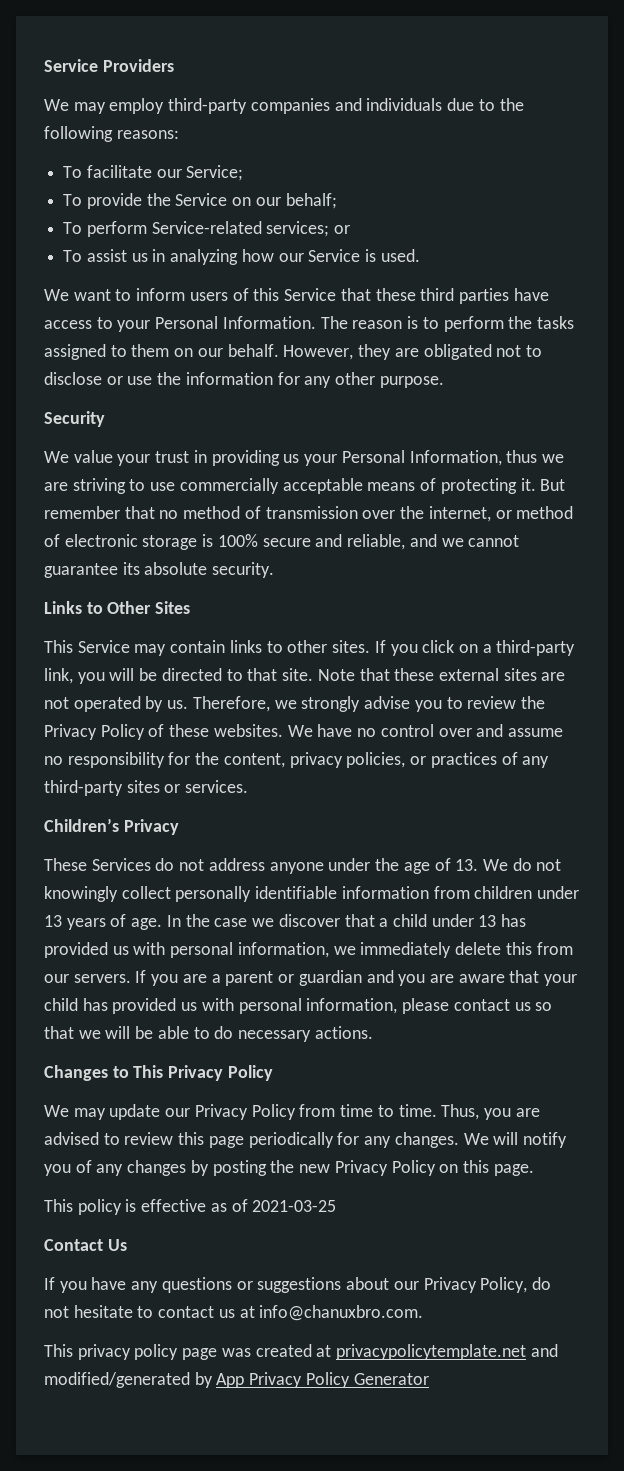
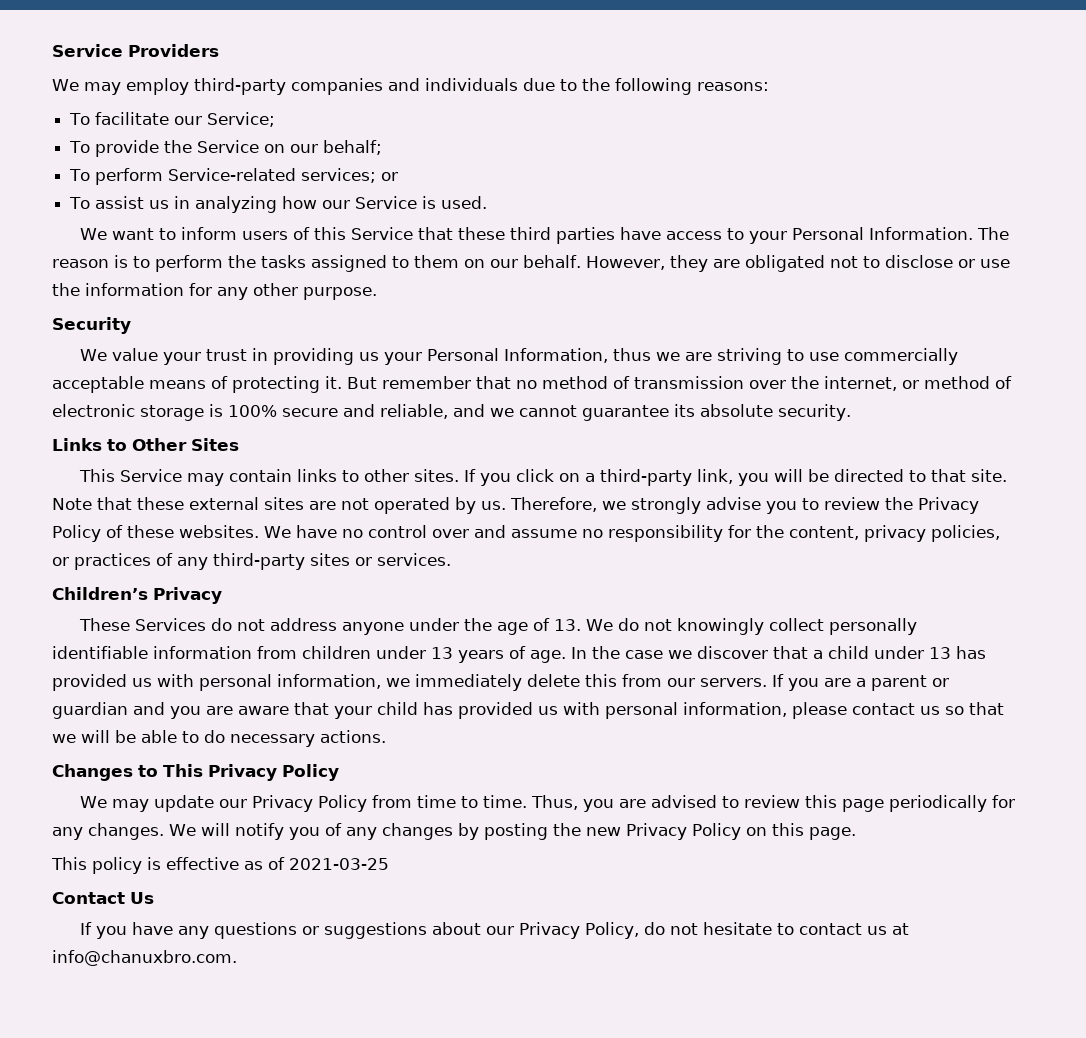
[44,1344,558,1360] [44,1372,429,1388] // This privacy policy page was created at privacypolicytemplate.net and modified/generated by App Privacy Policy Generator -> (237, 958) none

